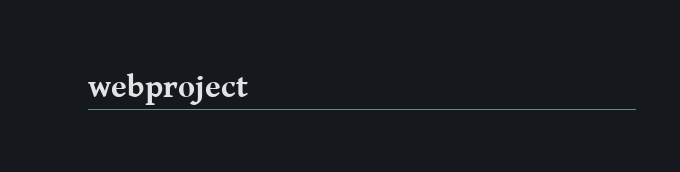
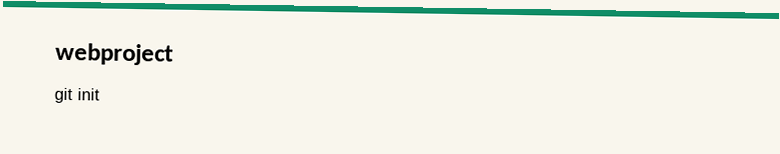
(248, 89) none -> [54,87,100,104] // git init

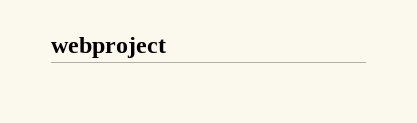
[54,87,100,104] // git init -> (166, 47) none

